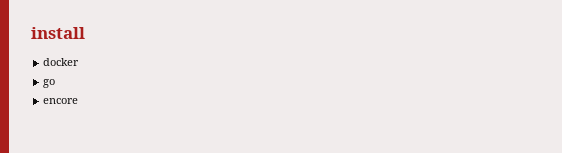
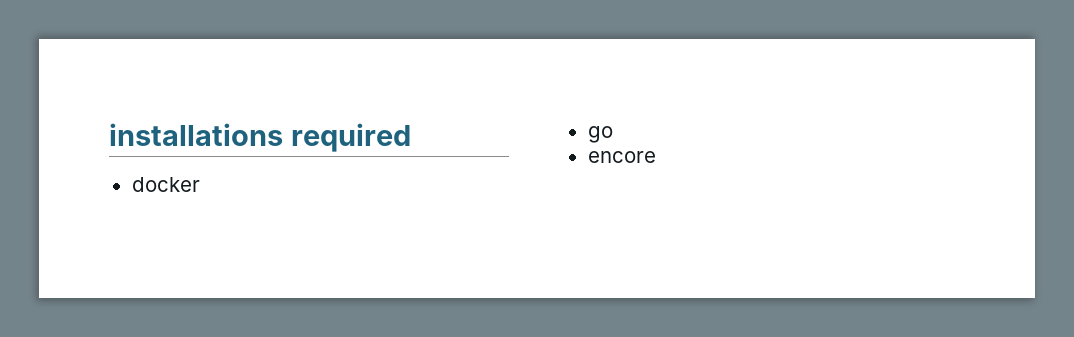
[31,27,85,39] install -> [109,123,411,152] installations required

